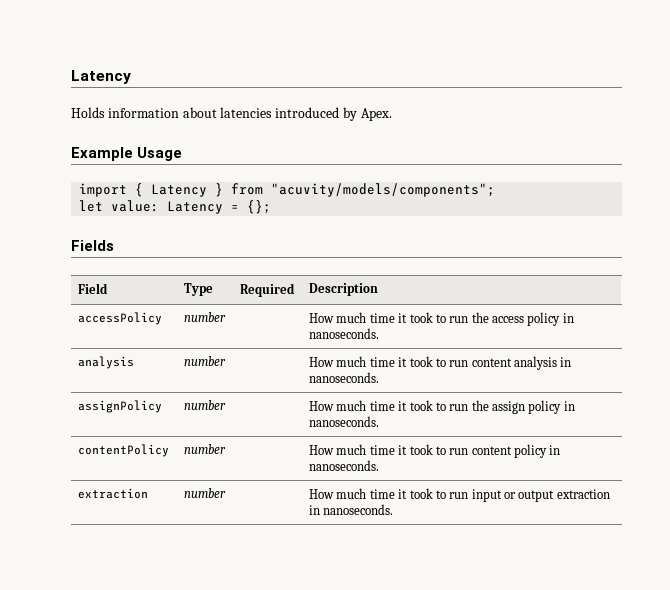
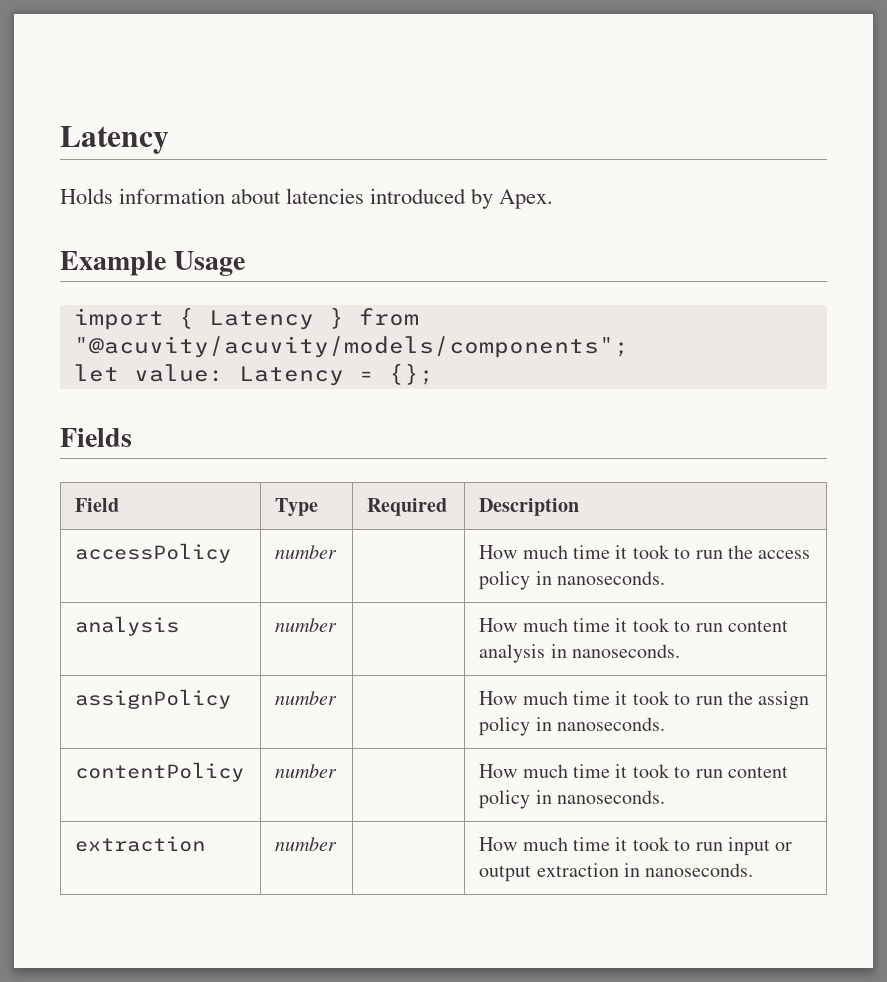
[271,183,496,197] "acuvity/models/components"; -> [73,336,629,358] "@acuvity/acuvity/models/components";

